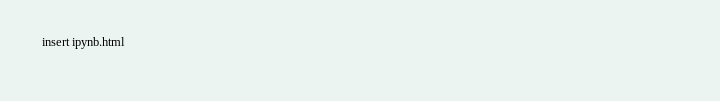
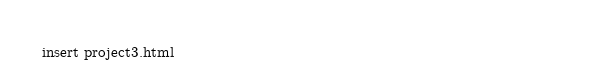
[72,37,126,49] ipynb.html -> [84,47,174,60] project3.html

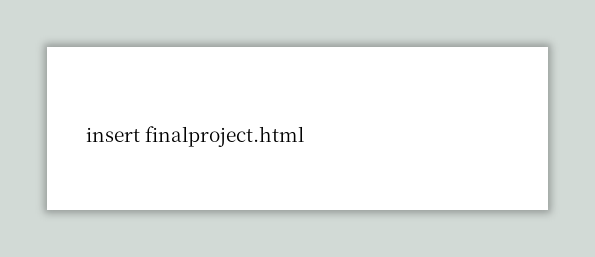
[84,47,174,60] project3.html -> [145,126,305,147] finalproject.html

